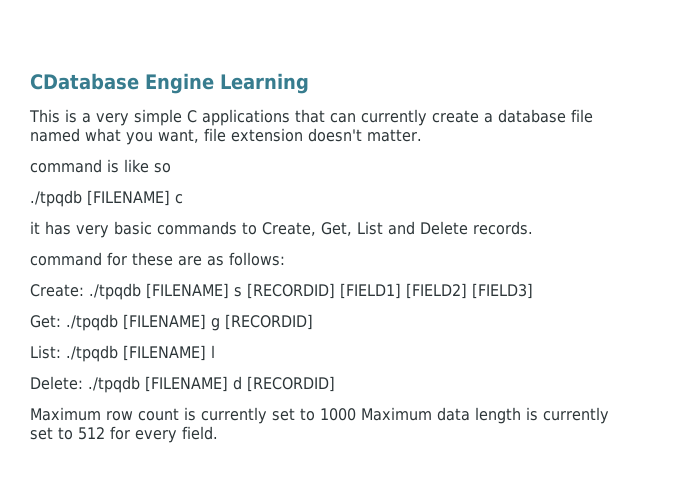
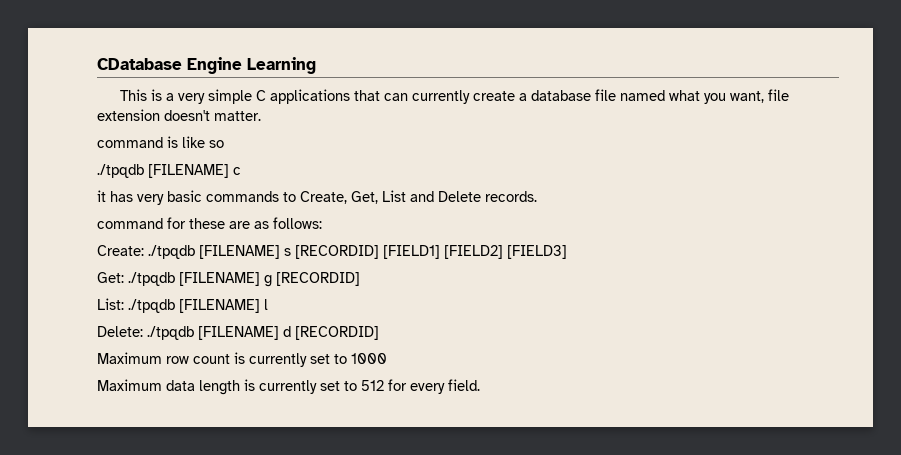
(356, 414) none -> (387, 358) //

